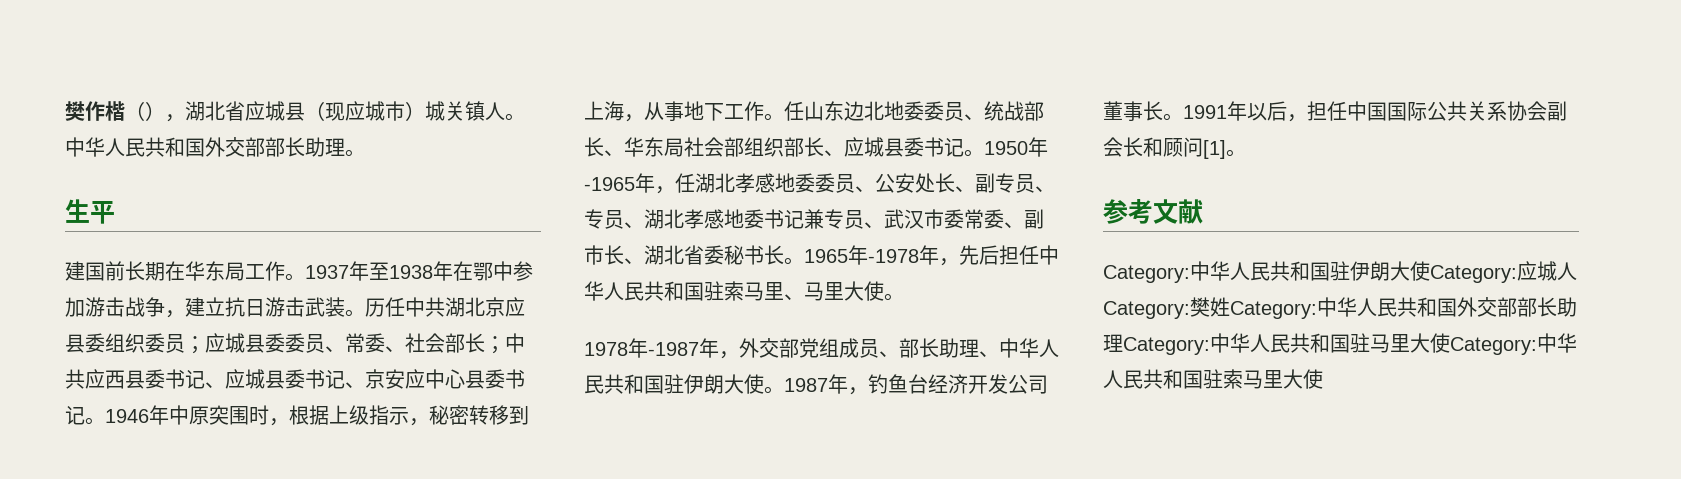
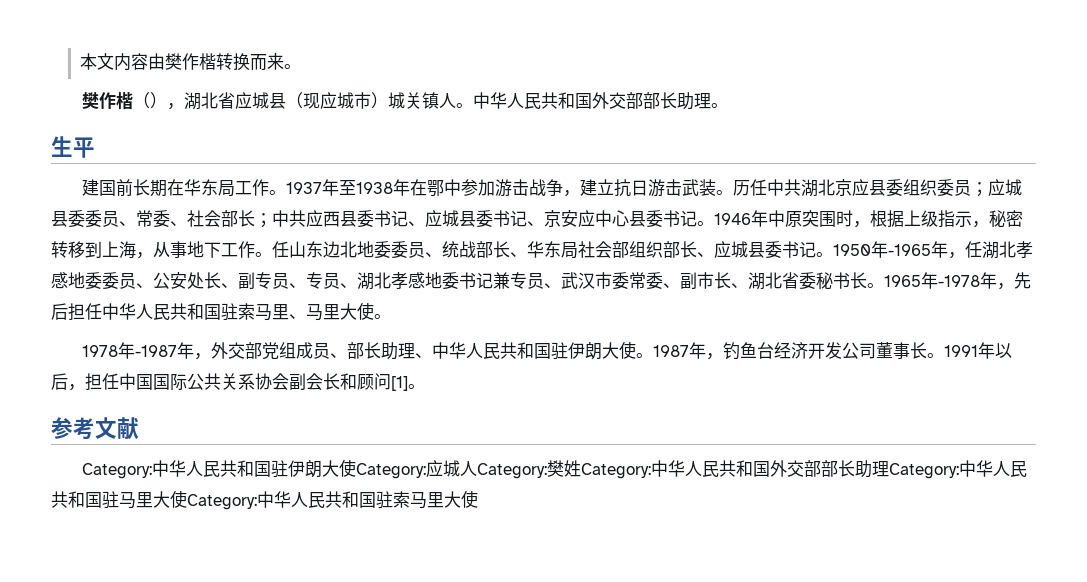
(65, 111) none -> [80,53,302,71] 本文内容由樊作楷转换而来。 //

